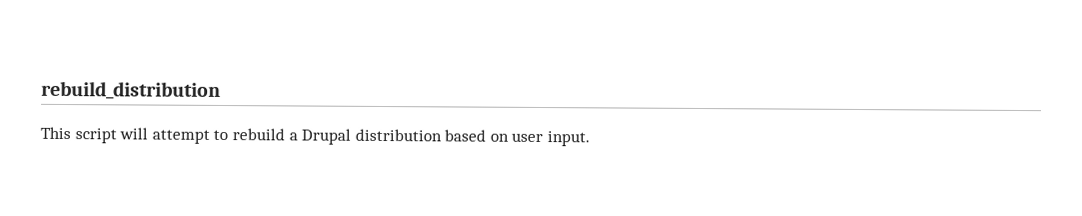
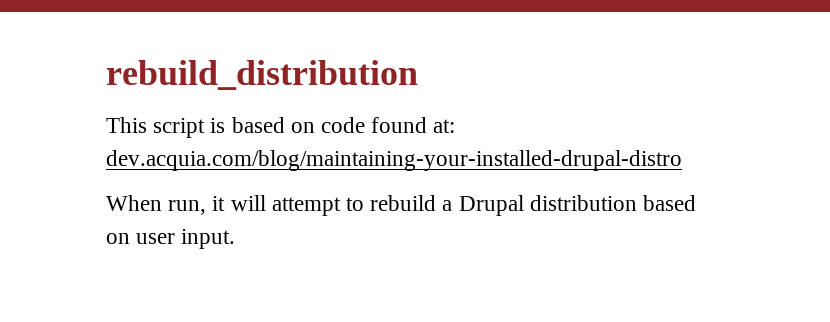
(117, 136) none -> [210,117,456,133] [106,150,682,171] [106,195,226,215] is based on code found at: dev.acquia.com/blog/maintaining-your-installed-drupal-distro // When run, it

